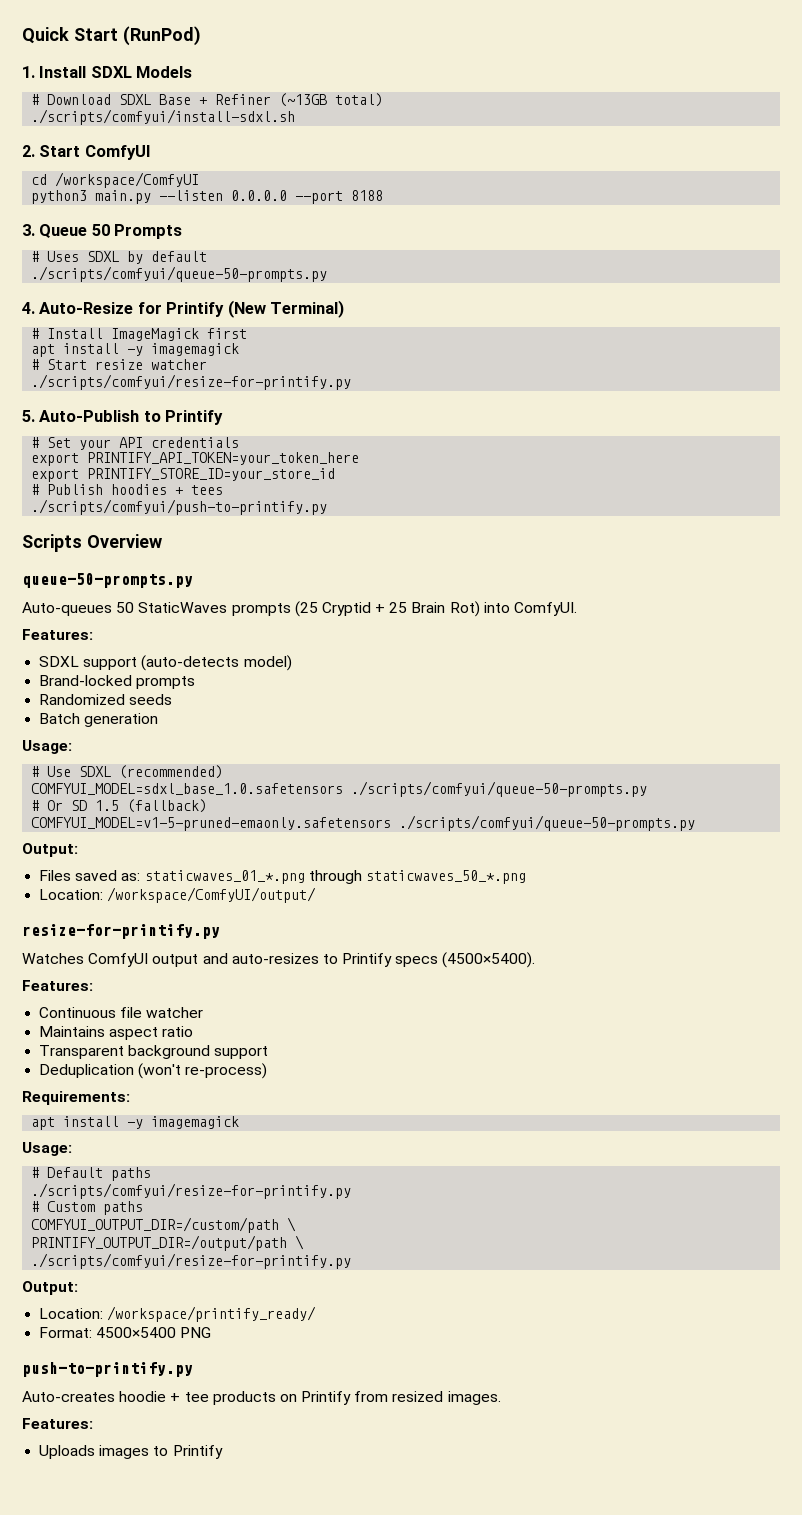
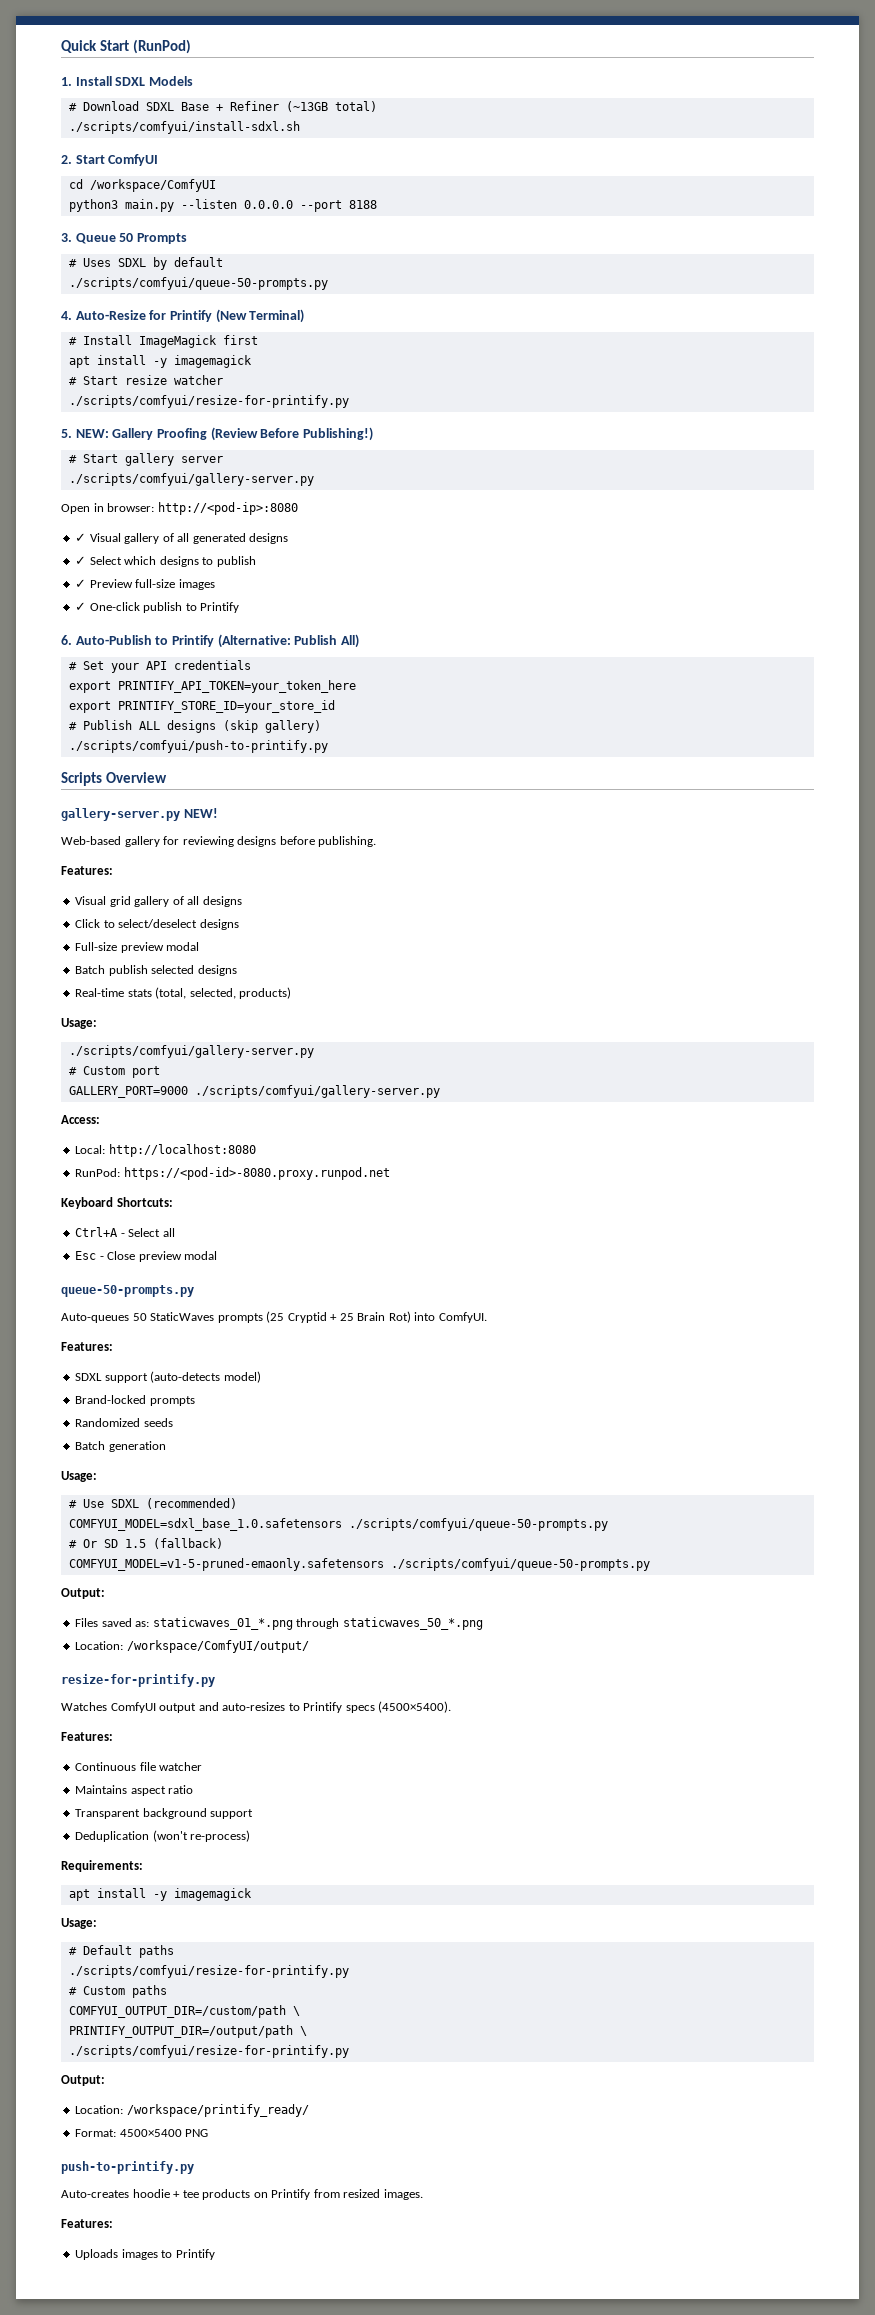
(35, 416) none -> [75,427,373,441] [68,453,223,466] [68,473,314,486] [61,502,298,515] [75,533,289,544] [75,556,256,567] [75,579,215,590] [75,602,240,613] [61,635,72,645] NEW: Gallery Proofing (Review Before Publishing!) // # Start gallery server // ./scripts/comfyui/gallery-server.py // Open in browser: http://<pod-ip>:8080 // ✓ Visual gallery of all generated designs // ✓ Select which designs to publish // ✓ Preview full-size images // ✓ One-click publish to Printify // 6.
(224, 417) none -> [217,634,359,648] (Alternative: Publish All)
[111,484,224,495] hoodies + tees -> [138,720,321,733] ALL designs (skip gallery)
(162, 541) none -> [61,808,218,821] [61,836,377,847] [61,866,113,875] [75,896,242,907] [75,919,239,930] [75,942,200,953] [75,965,237,976] [75,987,292,999] [61,1018,97,1029] [68,1045,314,1058] [68,1066,160,1078] [68,1085,440,1098] [61,1115,100,1124] [75,1144,256,1157] [75,1167,390,1180] [61,1197,173,1209] [75,1227,175,1237] [75,1251,218,1262] // gallery-server.py NEW! // Web-based gallery for reviewing designs before publishing. // Features: // Visual grid gallery of all designs // Click to select/deselect designs // Full-size preview modal // Batch publish selected designs // Real-time stats (total, selected, products) // Usage: // ./scripts/comfyui/gallery-server.py // # Custom port // GALLERY_PORT=9000 ./scripts/comfyui/gallery-server.py // Access: // Local: http://localhost:8080 // RunPod: https://<pod-id>-8080.proxy.runpod.net // Keyboard Shortcuts: // Ctrl+A - Select all // Esc - Close preview modal

